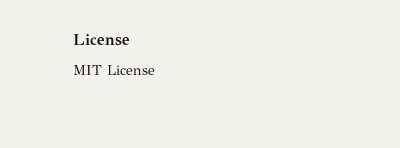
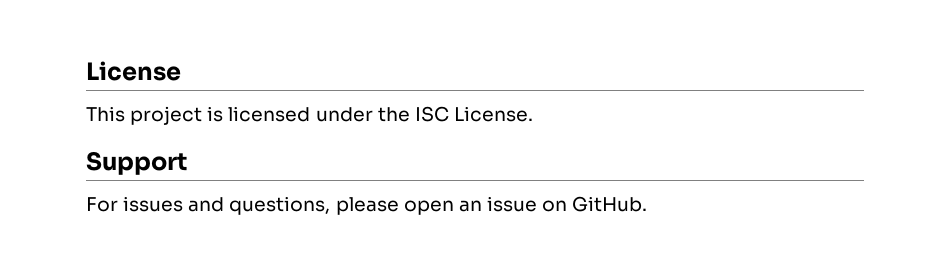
[73,65,155,75] MIT License -> [86,106,533,125] [86,151,187,175] [86,196,648,215] This project is licensed under the ISC License. // Support // For issues and questions, please open an issue on GitHub.

